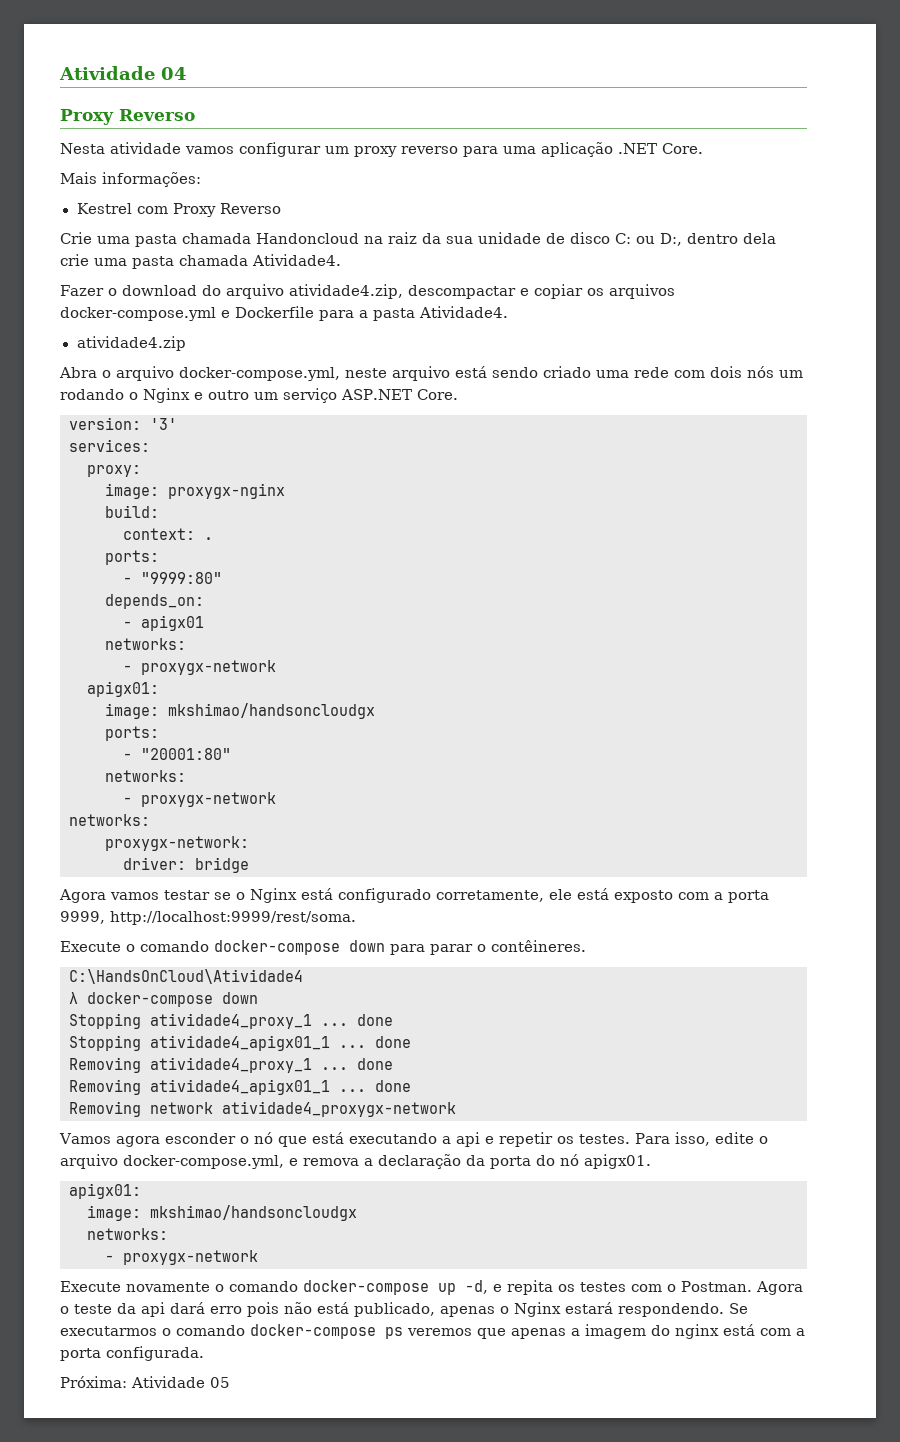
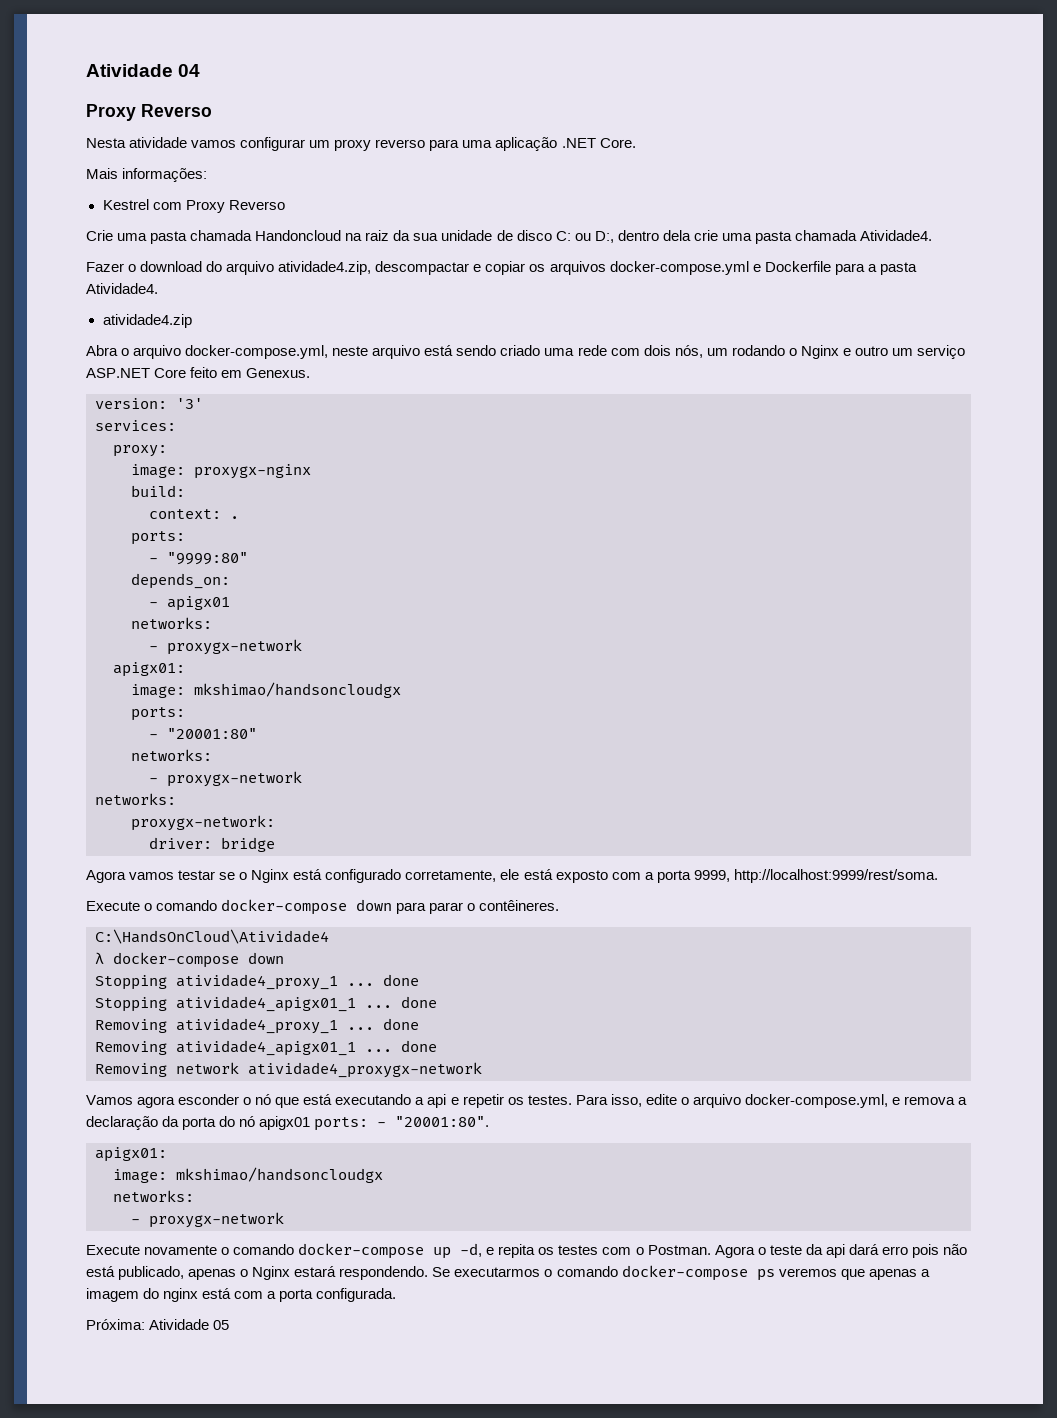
[747,366,774,378] nós -> [674,345,703,358] nós,
[416,389,458,400] Core. -> [154,367,311,378] Core feito em Genexus.
[584,1154,651,1169] apigx01. -> [259,1116,490,1131] apigx01 ports: - "20001:80".

